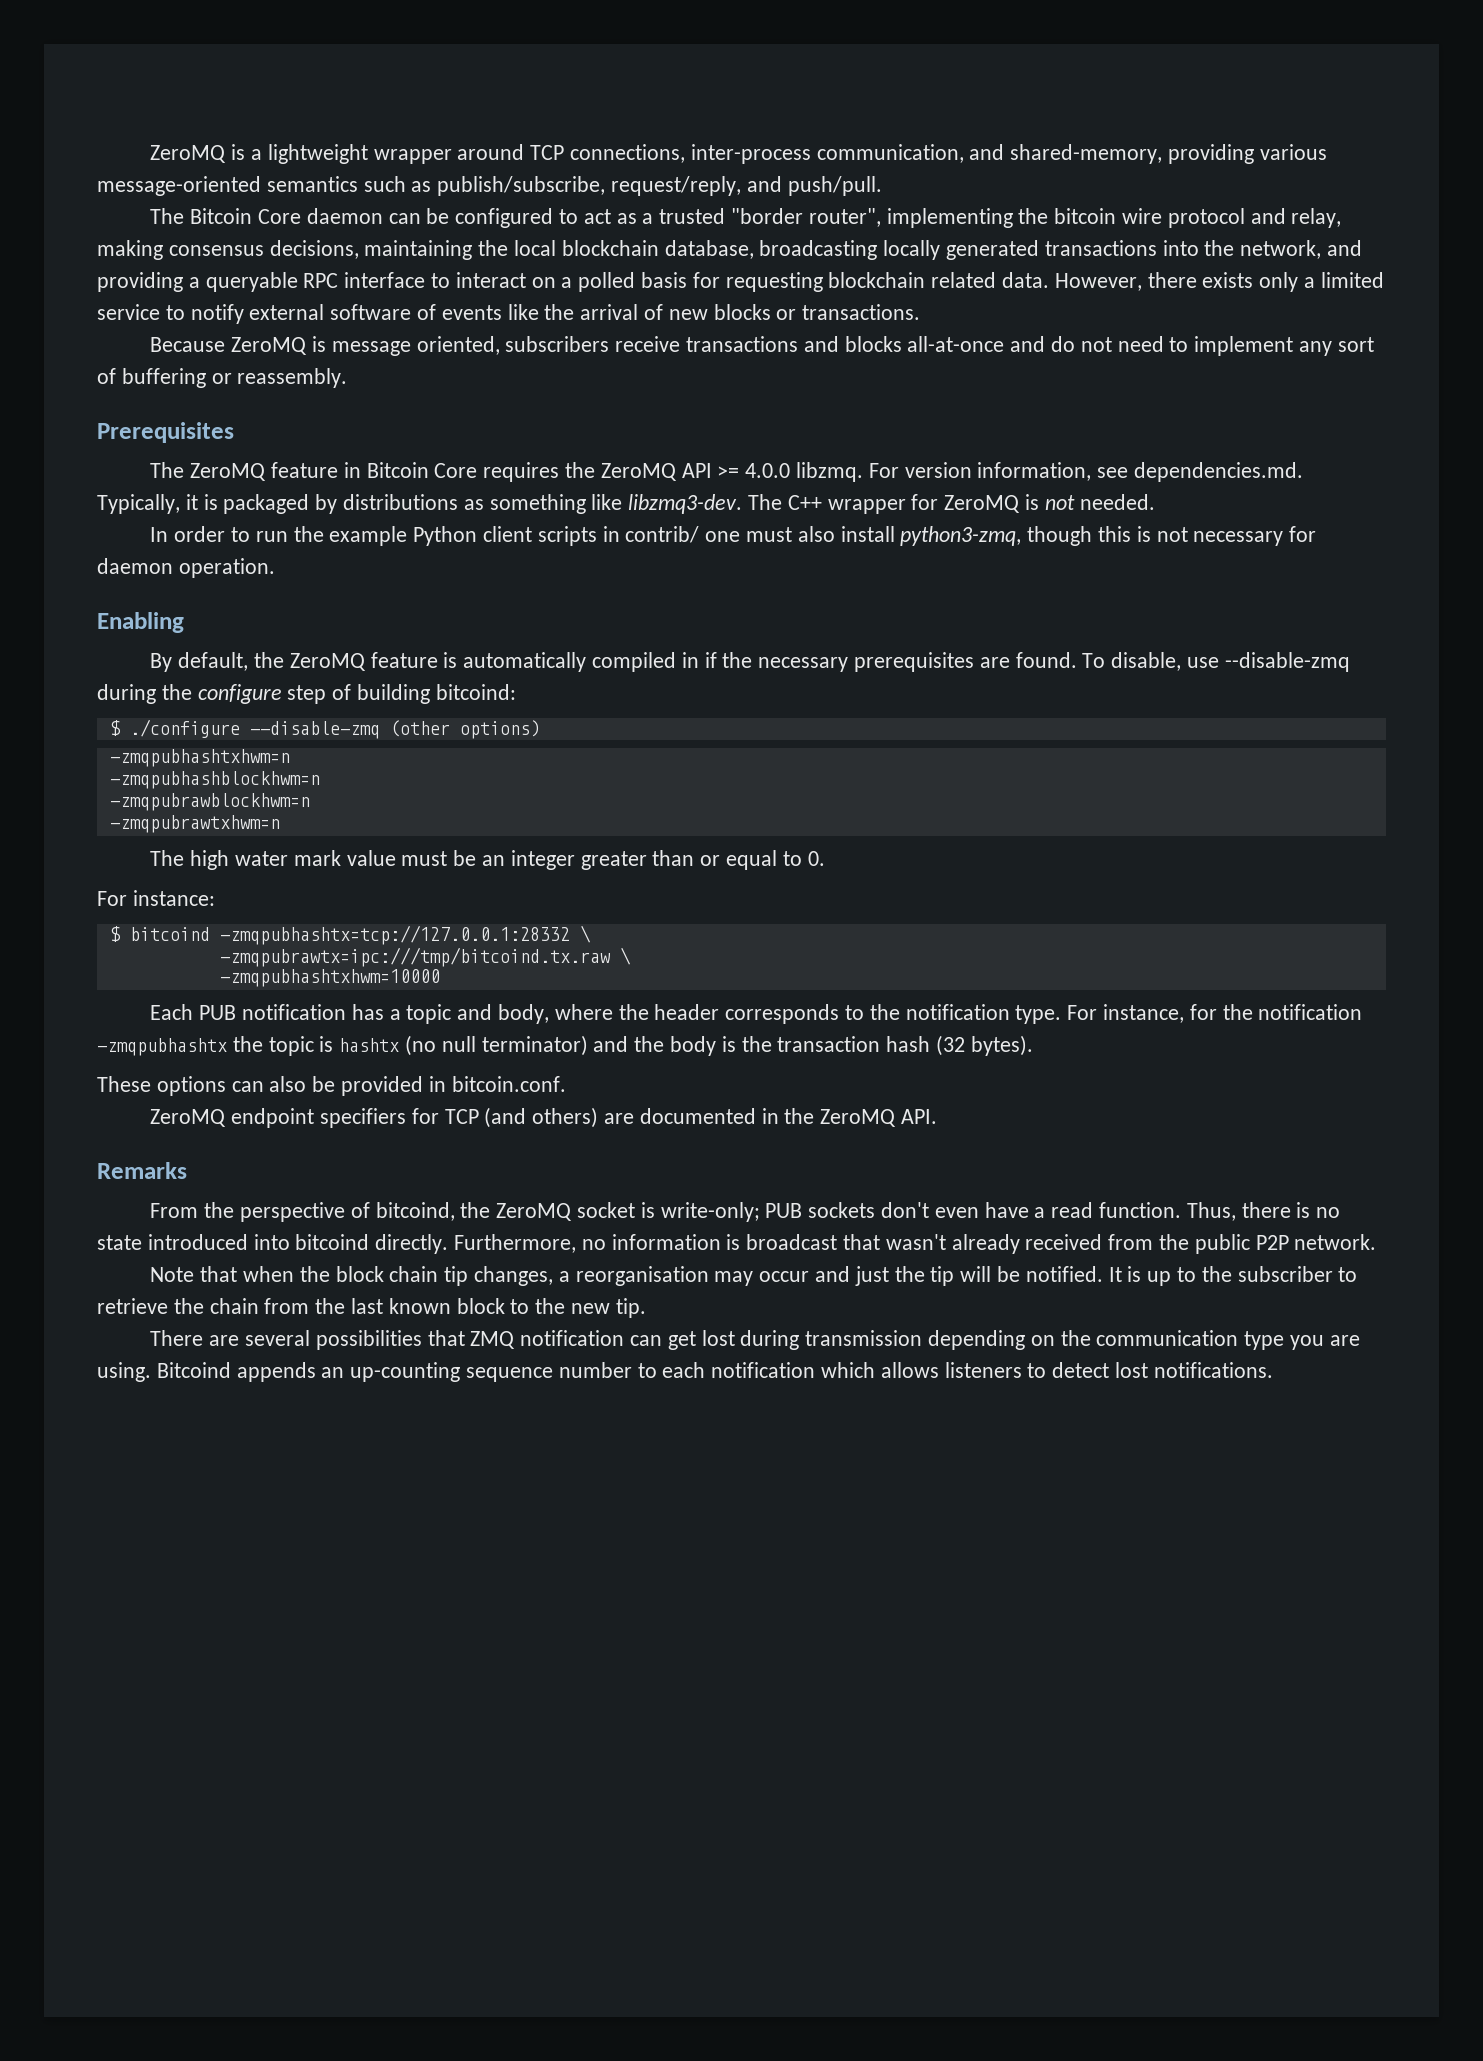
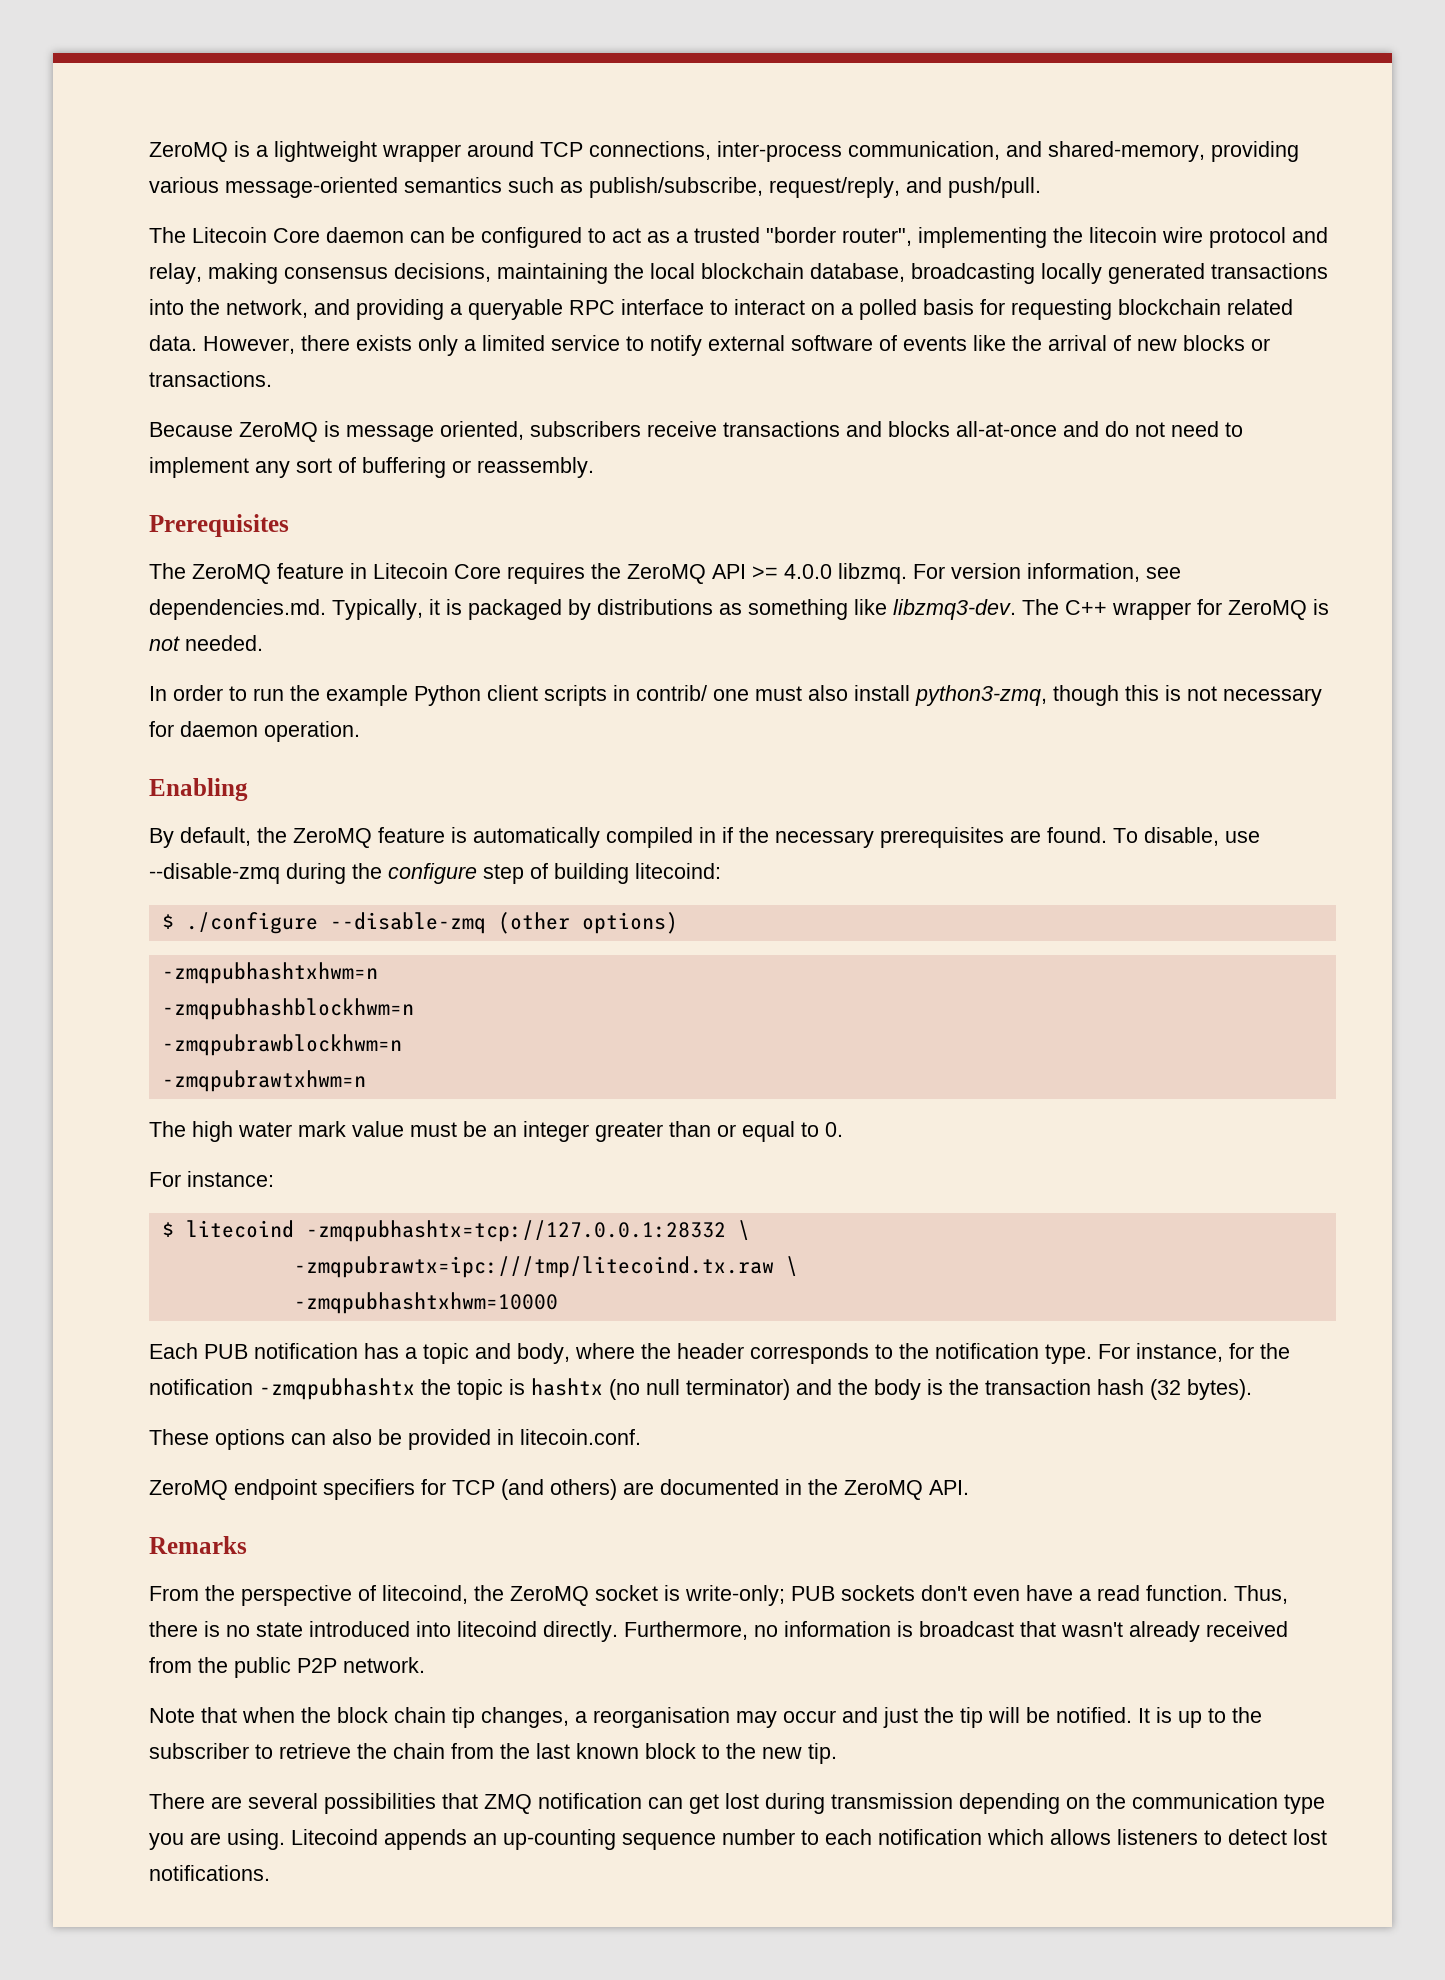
[190,208,253,224] Bitcoin -> [192,227,267,243] Litecoin
[1054,208,1117,224] bitcoin -> [1089,227,1157,243] litecoin
[366,462,429,478] Bitcoin -> [373,563,448,579] Litecoin
[435,684,516,700] bitcoind: -> [635,863,721,879] litecoind:
[129,927,210,941] bitcoind -> [185,1220,294,1238] litecoind
[219,947,611,967] -zmqpubrawtx=ipc:///tmp/bitcoind.tx.raw -> [293,1256,774,1278] -zmqpubrawtx=ipc:///tmp/litecoind.tx.raw
[451,1076,566,1092] bitcoin.conf. -> [520,1429,641,1445] litecoin.conf.
[375,1202,455,1221] bitcoind, -> [382,1585,468,1604] litecoind,
[295,1234,370,1250] bitcoind -> [457,1621,537,1637] litecoind
[156,1362,231,1378] Bitcoind -> [291,1829,378,1845] Litecoind

